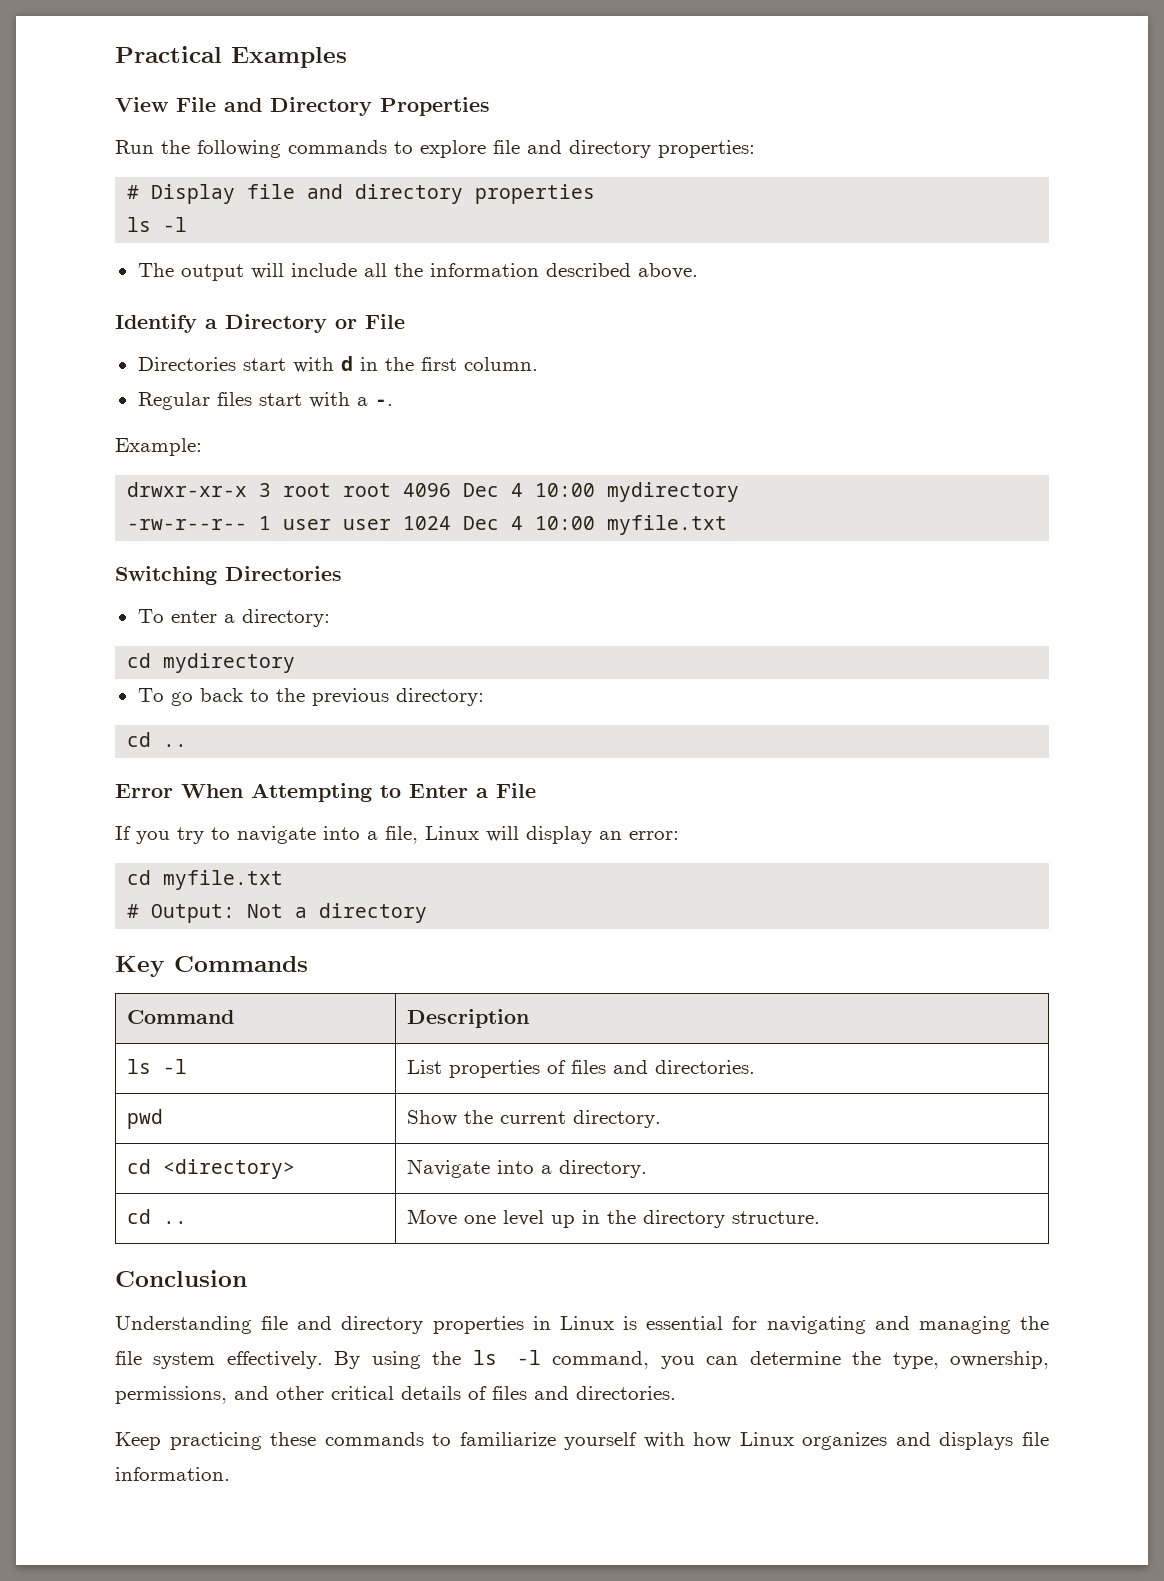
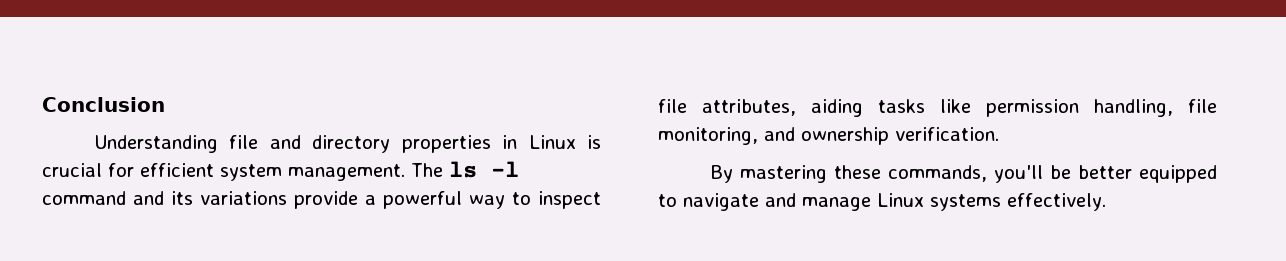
[115,46,347,68] [115,97,490,116] [115,140,755,158] [127,184,596,204] [127,217,188,232] [137,263,698,281] [115,314,405,333] [137,356,538,373] [137,392,393,410] [115,438,202,456] [127,482,740,502] [127,515,728,535] [115,566,342,585] [137,609,330,627] [127,653,296,673] [137,688,484,706] [127,732,188,747] [115,783,536,802] [115,826,679,844] [127,870,284,890] [127,903,428,923] [115,956,308,977] [127,1010,235,1024] [407,1009,530,1028] [127,1059,188,1074] [407,1060,756,1078] [127,1109,164,1129] [407,1110,662,1128] [127,1159,296,1179] [407,1159,648,1178] [127,1209,188,1224] [407,1209,821,1228] Practical Examples // View File and Directory Properties // Run the following commands to explore file and directory properties: // # Display file and directory properties // ls -l // The output will include all the information described above. // Identify a Directory or File // Directories start with d in the first column. // Regular files start with a -. // Example: // drwxr-xr-x 3 root root 4096 Dec 4 10:00 mydirectory // -rw-r--r-- 1 user user 1024 Dec 4 10:00 myfile.txt // Switching Directories // To enter a directory: // cd mydirectory // To go back to the previous directory: // cd .. // Error When Attempting to Enter a File // If you try to navigate into a file, Linux will display an error: // cd myfile.txt // # Output: Not a directory // Key Commands // Command | Description // ls -l | List properties of files and directories. // pwd | Show the current directory. // cd <directory> | Navigate into a directory. // cd .. | Move one level up in the directory structure. // -> (42, 104) none
[646,1316,1049,1334] [115,1350,1049,1369] [115,1386,676,1404] [115,1432,1049,1450] [115,1467,230,1481] essential for navigating and managing the file system effectively. By using the ls -l command, you can determine the type, ownership, permissions, and other critical details of files and directories. // Keep practicing these commands to familiarize yourself with how Linux organizes and displays file information. -> [42,161,519,181] [42,191,601,209] [658,99,1217,117] [658,127,999,145] [709,165,1217,183] [658,193,1106,211] crucial for efficient system management. The ls -l command and its variations provide a powerful way to inspect file attributes, aiding tasks like permission handling, file monitoring, and ownership verification. // By mastering these commands, you'll be better equipped to navigate and manage Linux systems effectively.

